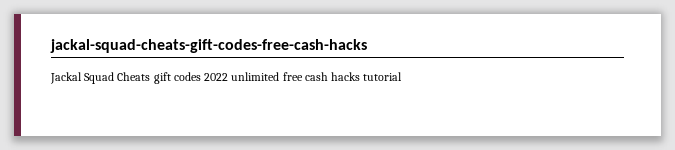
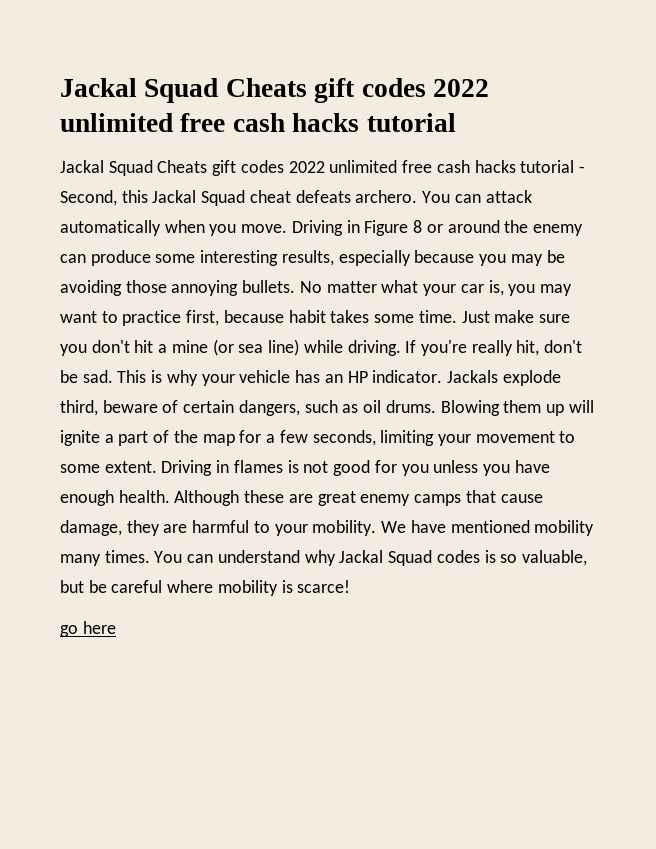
[50,39,367,53] jackal-squad-cheats-gift-codes-free-cash-hacks -> [60,78,490,103] [60,113,456,132] Jackal Squad Cheats gift codes 2022 unlimited free cash hacks tutorial
(403, 76) none -> [578,166,585,173] [60,190,532,206] [60,220,583,236] [60,250,565,266] [60,280,572,296] [60,310,570,326] [60,339,583,356] [60,370,561,386] [60,400,594,416] [60,430,576,446] [60,460,550,476] [60,490,543,506] [60,520,595,536] [60,550,587,566] [60,580,351,596] [60,621,116,637] - Second, this Jackal Squad cheat defeats archero. You can attack automatically when you move. Driving in Figure 8 or around the enemy can produce some interesting results, especially because you may be avoiding those annoying bullets. No matter what your car is, you may want to practice first, because habit takes some time. Just make sure you don't hit a mine (or sea line) while driving. If you're really hit, don't be sad. This is why your vehicle has an HP indicator. Jackals explode third, beware of certain dangers, such as oil drums. Blowing them up will ignite a part of the map for a few seconds, limiting your movement to some extent. Driving in flames is not good for you unless you have enough health. Although these are great enemy camps that cause damage, they are harmful to your mobility. We have mentioned mobility many times. You can understand why Jackal Squad codes is so valuable, but be careful where mobility is scarce! // go here

